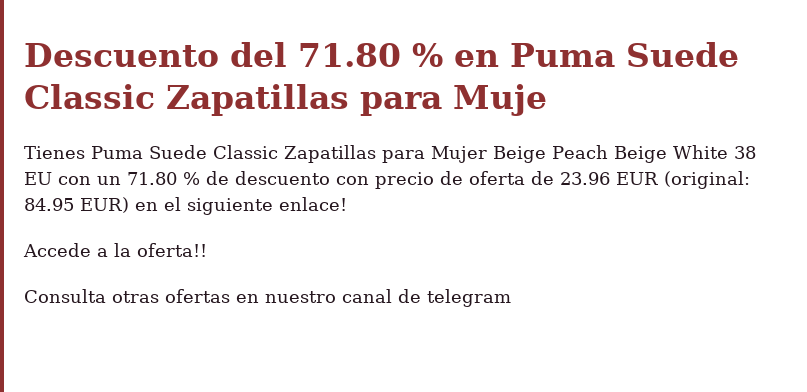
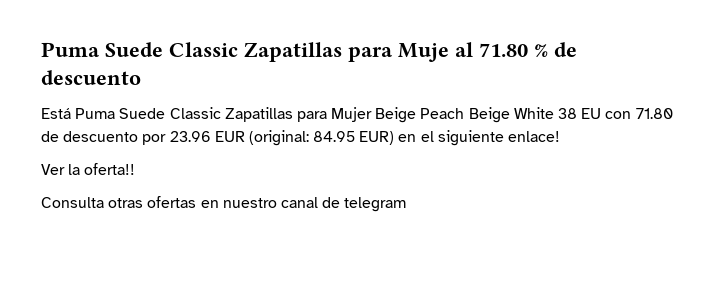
[24,42,499,67] Descuento del 71.80 % en -> (41, 49) none
[24,146,85,159] // Tienes -> [455,42,577,57] [41,70,141,85] [41,108,71,119] al 71.80 % de descuento // Está
[97,171,554,189] un 71.80 % de descuento con precio de oferta de -> [635,108,673,119] [41,131,167,145] 71.80 de descuento por
[23,243,108,257] Accede a -> [41,164,65,175] Ver

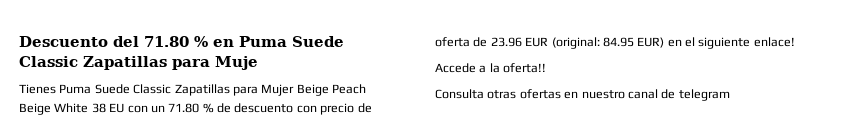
(41, 49) none -> [19,36,234,47] Descuento del 71.80 % en
[455,42,577,57] [41,70,141,85] [41,108,71,119] al 71.80 % de descuento // Está -> [19,84,56,94] // Tienes
[635,108,673,119] [41,131,167,145] 71.80 de descuento por -> [150,103,372,115] [435,37,488,47] un 71.80 % de descuento con precio de oferta de
[41,164,65,175] Ver -> [435,63,487,73] Accede a

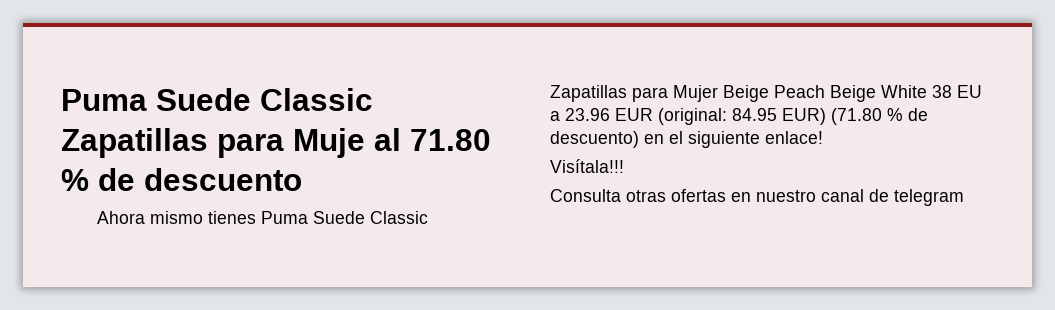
[19,36,234,47] Descuento del 71.80 % en -> (61, 100) none
[19,84,56,94] // Tienes -> [374,128,491,151] [61,168,302,191] [96,211,256,224] al 71.80 % de descuento // Ahora mismo tienes
[127,103,372,115] [435,37,488,47] con un 71.80 % de descuento con precio de oferta de -> [550,111,560,121] a
(665, 42) none -> [831,108,928,125] [550,131,639,148] (71.80 % de descuento)
[435,63,547,73] Accede a la oferta!! -> [550,159,624,173] Visítala!!!

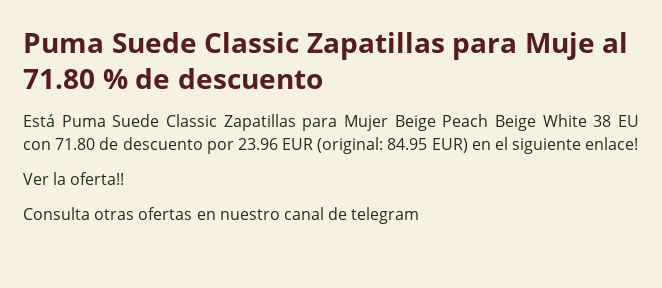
[96,211,256,224] Ahora mismo tienes -> [23,114,55,127] Está
[550,111,560,121] a -> [23,137,234,154] con 71.80 de descuento por
[831,108,928,125] [550,131,639,148] (71.80 % de descuento) -> (468, 145) none
[550,159,624,173] Visítala!!! -> [23,172,125,185] Ver la oferta!!

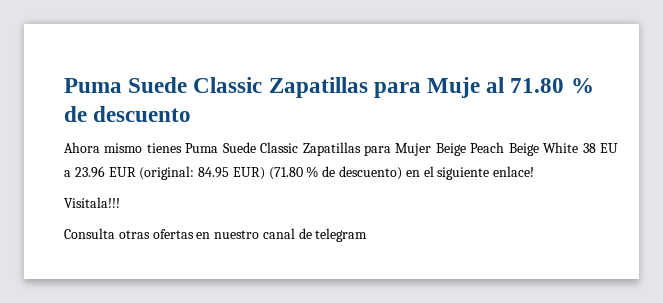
[23,114,55,127] Está -> [64,142,182,153] Ahora mismo tienes
[23,137,234,154] con 71.80 de descuento por -> [64,170,71,177] a
(468, 145) none -> [268,166,403,180] (71.80 % de descuento)
[23,172,125,185] Ver la oferta!! -> [64,197,120,208] Visítala!!!

